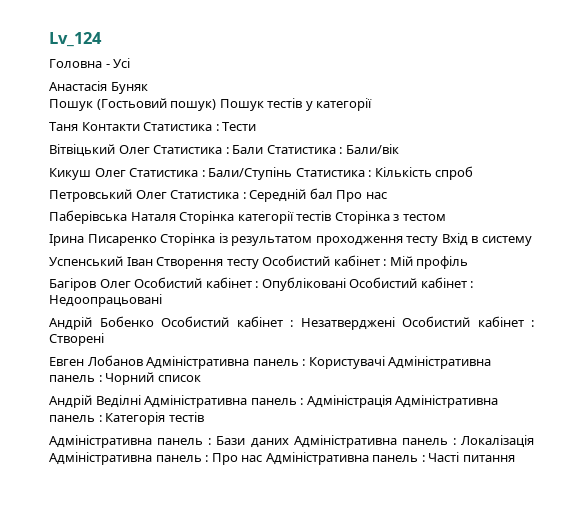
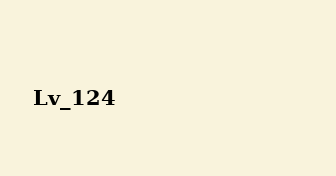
[49,58,131,68] [49,81,148,94] [49,98,373,111] [49,122,257,131] [49,144,399,157] [49,166,474,180] [49,188,387,202] [49,210,446,224] [49,233,532,246] [49,255,469,269] [49,277,474,291] [49,294,162,307] [49,316,534,330] [49,333,104,346] [49,355,492,369] [49,372,201,385] [49,395,499,408] [49,412,204,425] [49,435,534,448] [49,452,515,465] // Головна - Усі // Анастасія Буняк // Пошук (Гостьовий пошук) Пошук тестів у категорії // Таня Контакти Статистика : Тести // Вітвіцький Олег Статистика : Бали Статистика : Бали/вік // Кикуш Олег Статистика : Бали/Ступінь Статистика : Кількість спроб // Петровський Олег Статистика : Середній бал Про нас // Паберівська Наталя Сторінка категорії тестів Сторінка з тестом // Ірина Писаренко Сторінка із результатом проходження тесту Вхід в систему // Успенський Іван Створення тесту Особистий кабінет : Мій профіль // Багіров Олег Особистий кабінет : Опубліковані Особистий кабінет : Недоопрацьовані // Андрій Бобенко Особистий кабінет : Незатверджені Особистий кабінет : Створені // Евген Лобанов Адміністративна панель : Користувачі Адміністративна панель : Чорний список // Андрій Веділні Адміністративна панель : Адміністрація Адміністративна панель : Категорія тестів // Адміністративна панель : Бази даних Адміністративна панель : Локалізація Адміністративна панель : Про нас Адміністративна панель : Часті питання -> (116, 100) none

